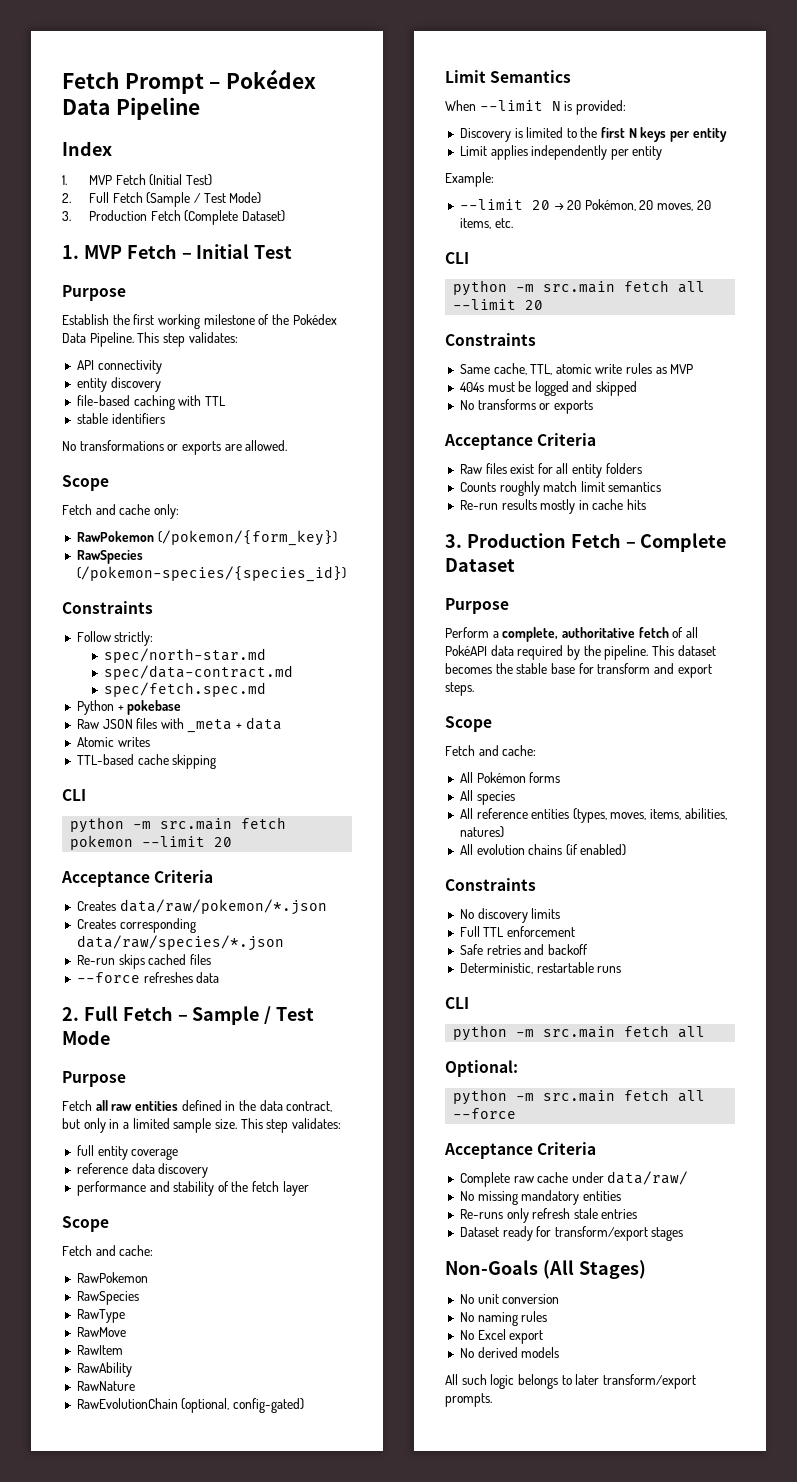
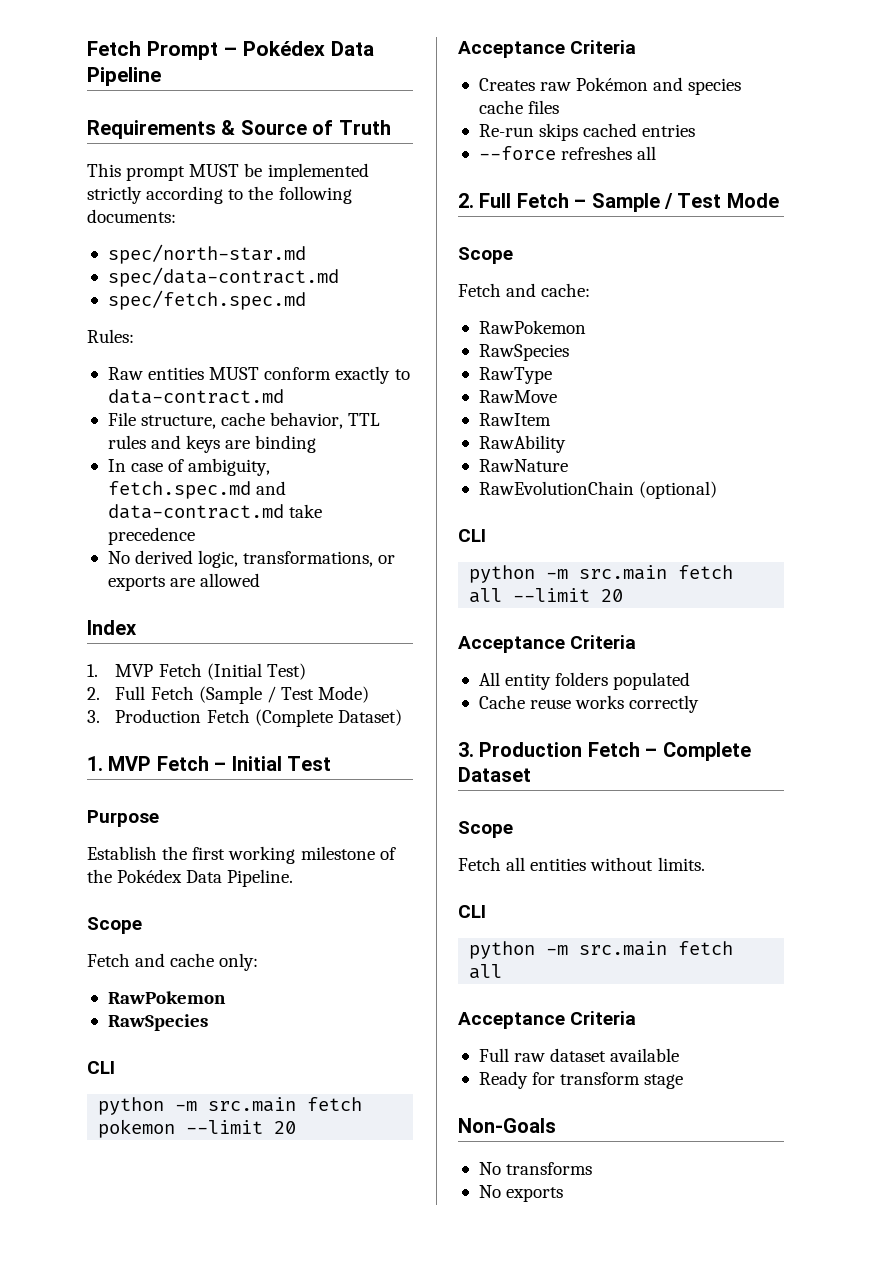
(200, 108) none -> [87,120,391,139] [87,163,369,181] [87,186,352,204] [87,209,176,223] [107,244,306,264] [107,267,339,287] [107,290,306,310] [87,329,134,343] [107,366,410,384] [107,389,284,404] [107,412,381,429] [107,435,317,453] [107,458,271,476] [107,481,287,499] [107,504,323,519] [107,527,195,545] [107,550,396,568] [107,573,261,591] // Requirements & Source of Truth // This prompt MUST be implemented strictly according to the following documents: // spec/north-star.md // spec/data-contract.md // spec/fetch.spec.md // Rules: // Raw entities MUST conform exactly to data-contract.md // File structure, cache behavior, TTL rules and keys are binding // In case of ambiguity, fetch.spec.md and data-contract.md take precedence // No derived logic, transformations, or exports are allowed
[137,332,238,347] [76,360,162,374] [76,377,161,392] [76,395,226,410] [76,413,165,424] [62,440,288,455] This step validates: // API connectivity // entity discovery // file-based caching with TTL // stable identifiers // No transformations or exports are allowed. -> (294, 878) none
[157,530,337,546] [76,550,143,564] [76,566,346,582] [62,601,153,614] [76,631,154,646] [103,648,266,663] [103,665,293,680] [103,682,266,697] [76,700,182,715] [76,717,282,733] [76,737,150,747] [76,754,217,769] (/pokemon/{form_key}) // RawSpecies (/pokemon-species/{species_id}) // Constraints // Follow strictly: // spec/north-star.md // spec/data-contract.md // spec/fetch.spec.md // Python + pokebase // Raw JSON files with _meta + data // Atomic writes // TTL-based cache skipping -> [107,1014,208,1031] // RawSpecies
[119,899,327,915] [76,918,196,933] [76,935,284,951] data/raw/pokemon/*.json // Creates corresponding data/raw/species/*.json -> [540,77,742,95] [478,100,560,114] raw Pokémon and species cache files
[189,954,211,965] files -> [642,124,696,137] entries
[196,972,220,983] data -> [637,146,657,160] all
[62,1071,126,1087] [62,1100,333,1112] [62,1118,341,1133] [76,1145,179,1160] [76,1163,209,1178] [76,1181,309,1196] // Purpose // Fetch all raw entities defined in the data contract, but only in a limited sample size. This step validates: // full entity coverage // reference data discovery // performance and stability of the fetch layer -> (779, 200) none
[181,1398,305,1413] [445,70,572,83] [445,100,626,115] [459,127,727,142] [459,145,663,160] [445,172,494,187] [459,199,711,211] [459,218,513,229] (optional, config-gated) // Limit Semantics // When --limit N is provided: // Discovery is limited to the first N keys per entity // Limit applies independently per entity // Example: // --limit 20 → 20 Pokémon, 20 moves, 20 items, etc. -> [639,481,718,499] (optional)
[445,333,536,346] [459,363,694,375] [459,381,638,396] [459,399,593,414] [444,433,597,450] [459,463,642,478] [459,481,662,496] [459,499,647,514] Constraints // Same cache, TTL, atomic write rules as MVP // 404s must be logged and skipped // No transforms or exports // Acceptance Criteria // Raw files exist for all entity folders // Counts roughly match limit semantics // Re-run results mostly in cache hits -> [458,635,637,653] [478,672,691,690] [478,695,700,713] Acceptance Criteria // All entity folders populated // Cache reuse works correctly
[445,598,509,614] [445,627,698,642] [445,645,716,660] [445,663,712,678] [445,682,474,696] [445,716,492,732] [445,745,537,756] [459,772,561,783] [459,790,515,805] [459,808,727,823] [459,826,504,838] [459,844,627,856] [445,878,536,891] [459,908,561,923] [459,926,576,937] [459,944,588,955] [459,962,622,974] Purpose // Perform a complete, authoritative fetch of all PokéAPI data required by the pipeline. This dataset becomes the stable base for transform and export steps. // Scope // Fetch and cache: // All Pokémon forms // All species // All reference entities (types, moves, items, abilities, natures) // All evolution chains (if enabled) // Constraints // No discovery limits // Full TTL enforcement // Safe retries and backoff // Deterministic, restartable runs -> [458,821,513,838] [458,857,705,871] Scope // Fetch all entities without limits.
[445,1060,518,1077] [453,1089,706,1105] [453,1108,517,1119] [444,1142,597,1159] [459,1171,689,1187] [459,1190,621,1205] [459,1208,638,1223] [459,1226,684,1241] [445,1260,646,1279] [459,1294,560,1304] [459,1311,548,1326] [459,1329,544,1344] [459,1347,560,1358] [445,1374,696,1389] [445,1393,492,1407] Optional: // python -m src.main fetch all --force // Acceptance Criteria // Complete raw cache under data/raw/ // No missing mandatory entities // Re-runs only refresh stale entries // Dataset ready for transform/export stages // Non-Goals (All Stages) // No unit conversion // No naming rules // No Excel export // No derived models // All such logic belongs to later transform/export prompts. -> [458,1011,637,1029] [478,1048,680,1062] [478,1071,684,1089] [458,1118,556,1133] [478,1162,593,1175] [478,1185,564,1202] Acceptance Criteria // Full raw dataset available // Ready for transform stage // Non-Goals // No transforms // No exports

